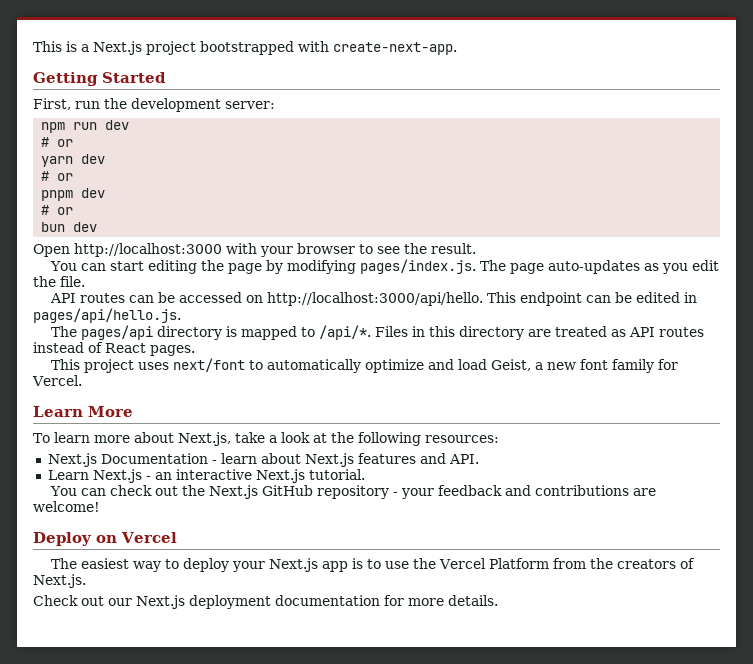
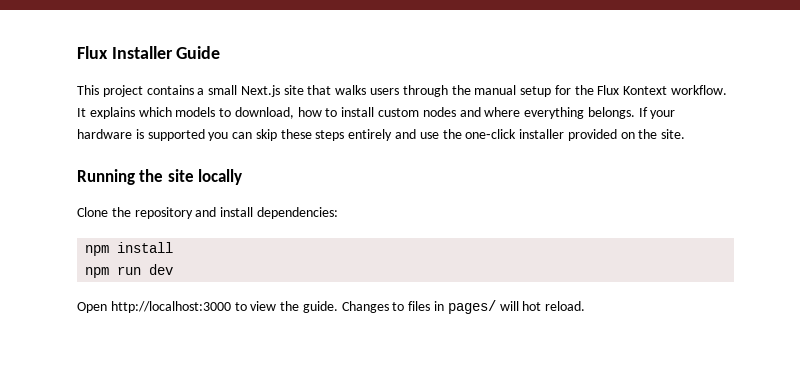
[33,41,457,55] [33,72,166,86] [33,98,275,112] [41,120,130,133] [41,137,74,147] [41,154,106,167] [41,171,74,181] [41,188,106,201] [41,205,74,215] [41,222,98,232] [33,243,476,257] [49,259,719,274] [33,276,85,287] [49,292,697,306] [33,308,181,323] [50,325,704,340] [33,342,195,356] [50,358,678,373] [32,375,82,386] [33,406,133,417] [33,432,499,446] [47,453,479,467] [47,469,365,483] [49,485,656,499] [33,501,100,512] [33,532,177,546] [50,558,695,572] [33,574,86,588] [33,595,498,609] This is a Next.js project bootstrapped with create-next-app. // Getting Started // First, run the development server: // npm run dev // # or // yarn dev // # or // pnpm dev // # or // bun dev // Open http://localhost:3000 with your browser to see the result. // You can start editing the page by modifying pages/index.js. The page auto-updates as you edit the file. // API routes can be accessed on http://localhost:3000/api/hello. This endpoint can be edited in pages/api/hello.js. // The pages/api directory is mapped to /api/*. Files in this directory are treated as API routes instead of React pages. // This project uses next/font to automatically optimize and load Geist, a new font family for Vercel. // Learn More // To learn more about Next.js, take a look at the following resources: // Next.js Documentation - learn about Next.js features and API. // Learn Next.js - an interactive Next.js tutorial. // You can check out the Next.js GitHub repository - your feedback and contributions are welcome! // Deploy on Vercel // The easiest way to deploy your Next.js app is to use the Vercel Platform from the creators of Next.js. // Check out our Next.js deployment documentation for more details. -> [77,46,221,59] [77,85,728,97] [77,107,676,119] [77,129,686,141] [77,169,243,185] [77,207,338,219] [85,242,174,256] [85,264,174,278] [77,300,586,314] Flux Installer Guide // This project contains a small Next.js site that walks users through the manual setup for the Flux Kontext workflow. It explains which models to download, how to install custom nodes and where everything belongs. If your hardware is supported you can skip these steps entirely and use the one‑click installer provided on the site. // Running the site locally // Clone the repository and install dependencies: // npm install // npm run dev // Open http://localhost:3000 to view the guide. Changes to files in pages/ will hot reload.

